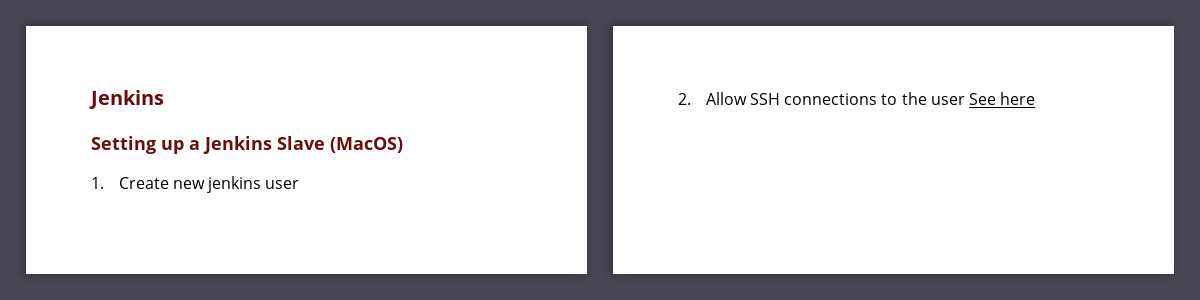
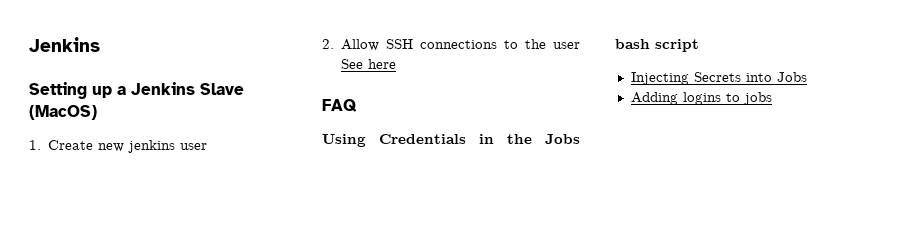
(1036, 98) none -> [322,99,357,112] [322,134,580,147] [615,39,699,52] [630,72,807,85] [630,92,772,105] // FAQ // Using Credentials in the Jobs bash script // Injecting Secrets into Jobs // Adding logins to jobs

